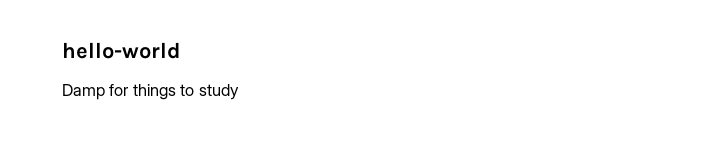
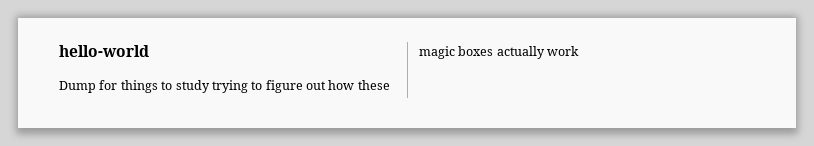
[62,84,105,100] Damp -> [59,81,96,93] Dump
(239, 92) none -> [211,80,390,93] [419,46,580,59] trying to figure out how these magic boxes actually work

